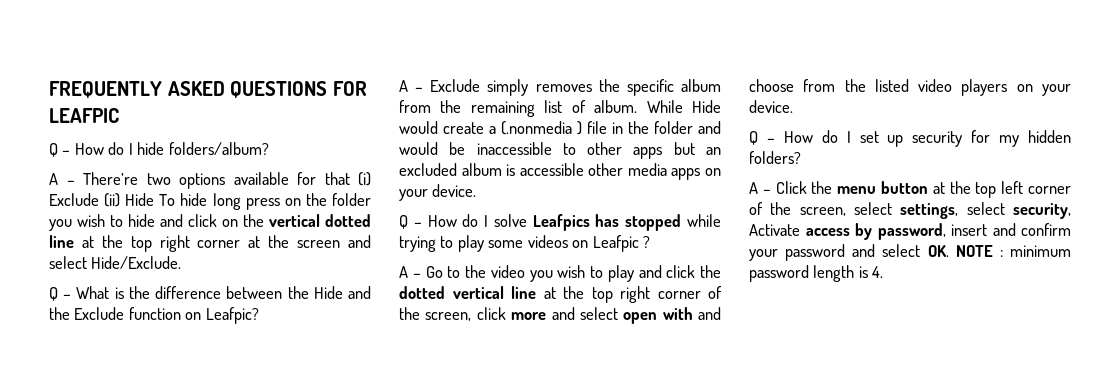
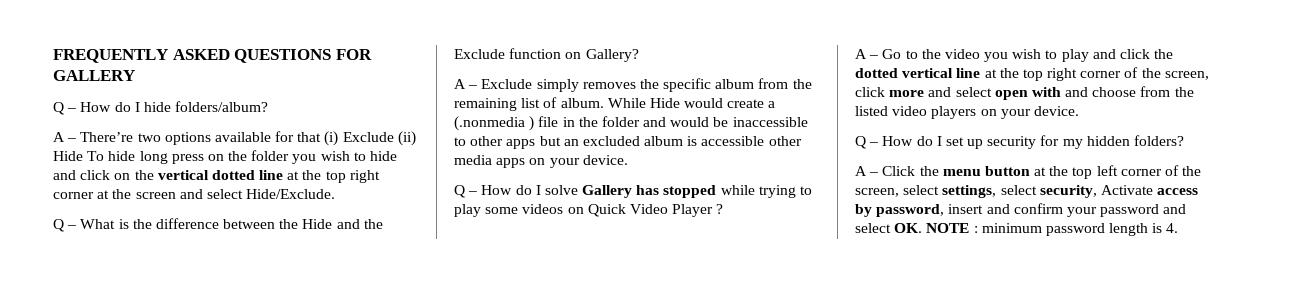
[49,108,119,123] LEAFPIC -> [53,70,135,81] GALLERY
[205,307,259,324] Leafpic? -> [585,49,639,62] Gallery?
[532,214,590,231] Leafpics -> [582,185,633,198] Gallery
[592,235,639,252] Leafpic -> [587,204,714,217] Quick Video Player

